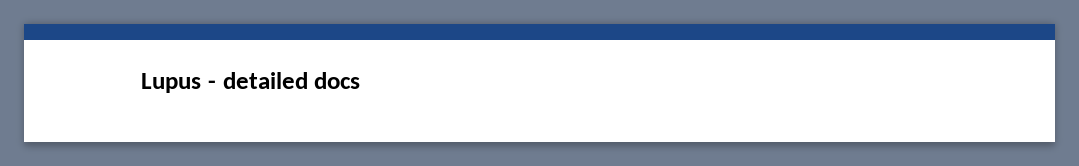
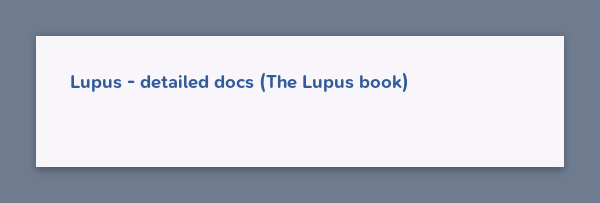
(361, 80) none -> [259,72,409,93] (The Lupus book)

